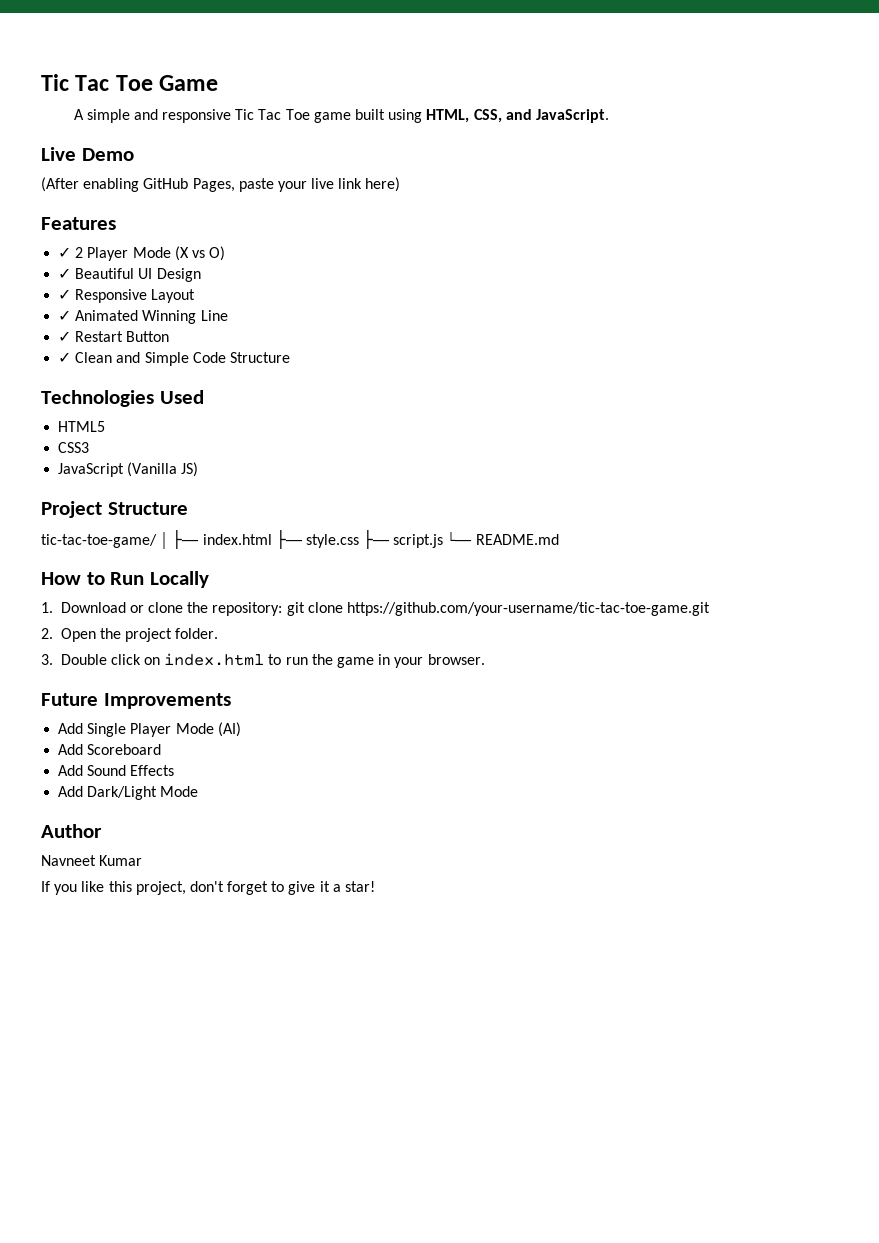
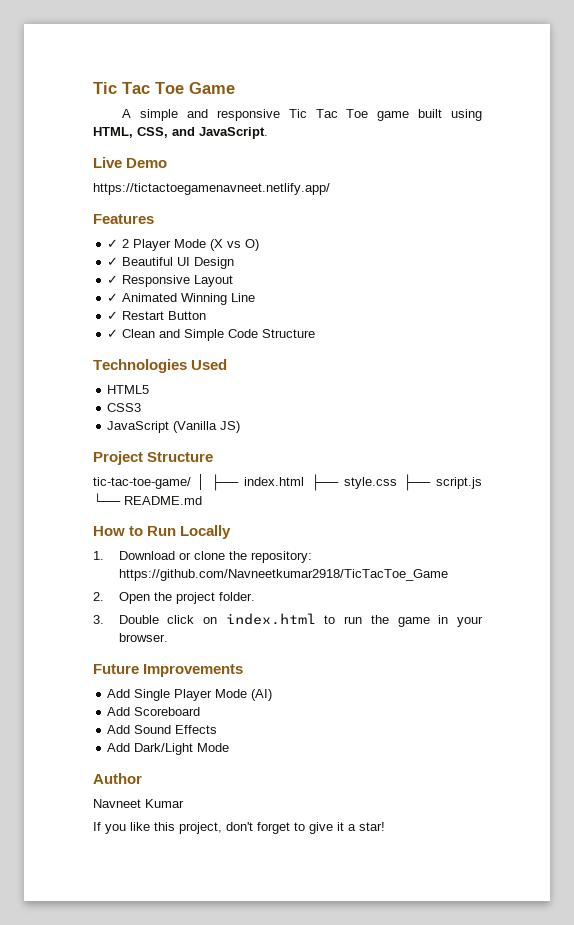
[41,177,401,192] (After enabling GitHub Pages, paste your live link here) -> [93,183,330,195] https://tictactoegamenavneet.netlify.app/
[286,602,711,616] git clone https://github.com/your-username/tic-tac-toe-game.git -> [118,569,448,581] https://github.com/Navneetkumar2918/TicTacToe_Game

